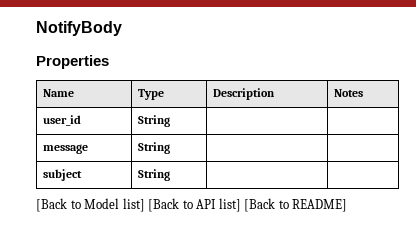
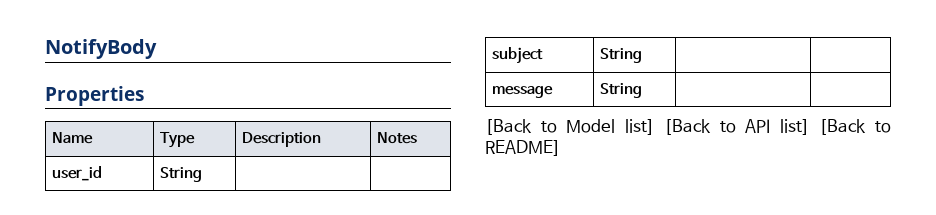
[42,144,88,154] [137,142,170,154] [42,169,82,181] message | String | | // subject -> [491,47,543,64] [599,48,642,63] [491,85,553,98] subject | String | | // message

